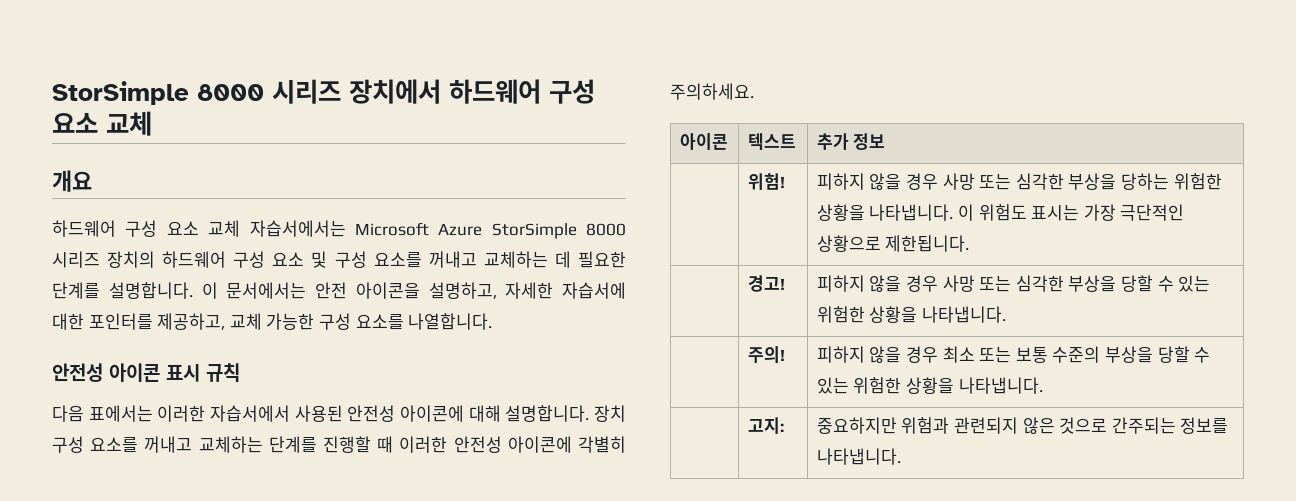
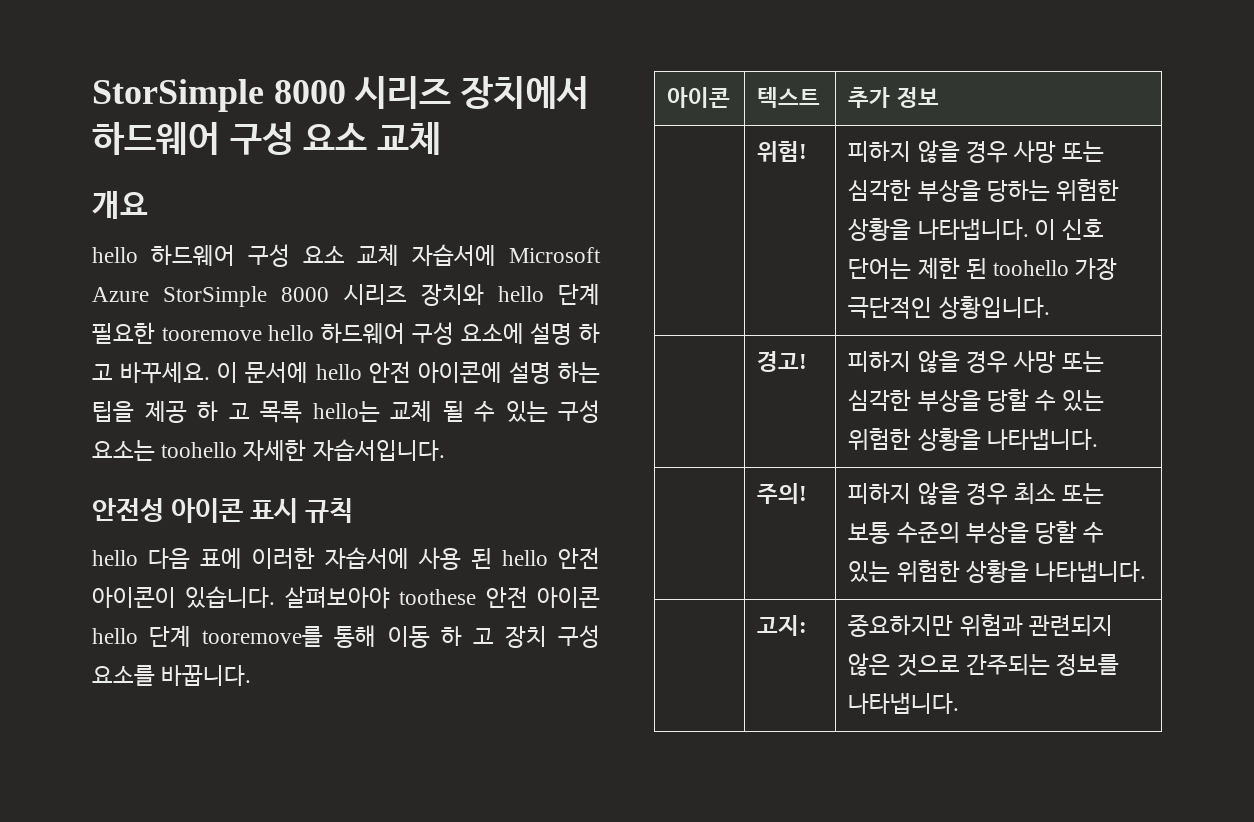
[52,220,346,237] 하드웨어 구성 요소 교체 자습서에서는 -> [92,244,497,267] hello 하드웨어 구성 요소 교체 자습서에
[107,251,626,268] [52,282,626,299] [52,313,493,330] [52,363,240,382] [52,405,626,422] [52,436,626,453] [670,83,754,100] 장치의 하드웨어 구성 요소 및 구성 요소를 꺼내고 교체하는 데 필요한 단계를 설명합니다. 이 문서에서는 안전 아이콘을 설명하고, 자세한 자습서에 대한 포인터를 제공하고, 교체 가능한 구성 요소를 나열합니다. // 안전성 아이콘 표시 규칙 // 다음 표에서는 이러한 자습서에서 사용된 안전성 아이콘에 대해 설명합니다. 장치 구성 요소를 꺼내고 교체하는 단계를 진행할 때 이러한 안전성 아이콘에 각별히 주의하세요. -> [420,283,600,306] [92,322,600,345] [92,361,600,384] [92,400,600,423] [92,439,445,461] [92,498,354,523] [92,547,600,570] [92,586,600,609] [92,625,600,648] [92,665,252,686] 장치와 hello 단계 필요한 tooremove hello 하드웨어 구성 요소에 설명 하 고 바꾸세요. 이 문서에 hello 안전 아이콘에 설명 하는 팁을 제공 하 고 목록 hello는 교체 될 수 있는 구성 요소는 toohello 자세한 자습서입니다. // 안전성 아이콘 표시 규칙 // hello 다음 표에 이러한 자습서에 사용 된 hello 안전 아이콘이 있습니다. 살펴보아야 toothese 안전 아이콘 hello 단계 tooremove를 통해 이동 하 고 장치 구성 요소를 바꿉니다.
[978,204,1185,221] [816,235,970,252] 위험도 표시는 가장 극단적인 상황으로 제한됩니다. -> [1062,219,1105,240] [848,257,1118,280] [848,296,1050,319] 신호 단어는 제한 된 toohello 가장 극단적인 상황입니다.

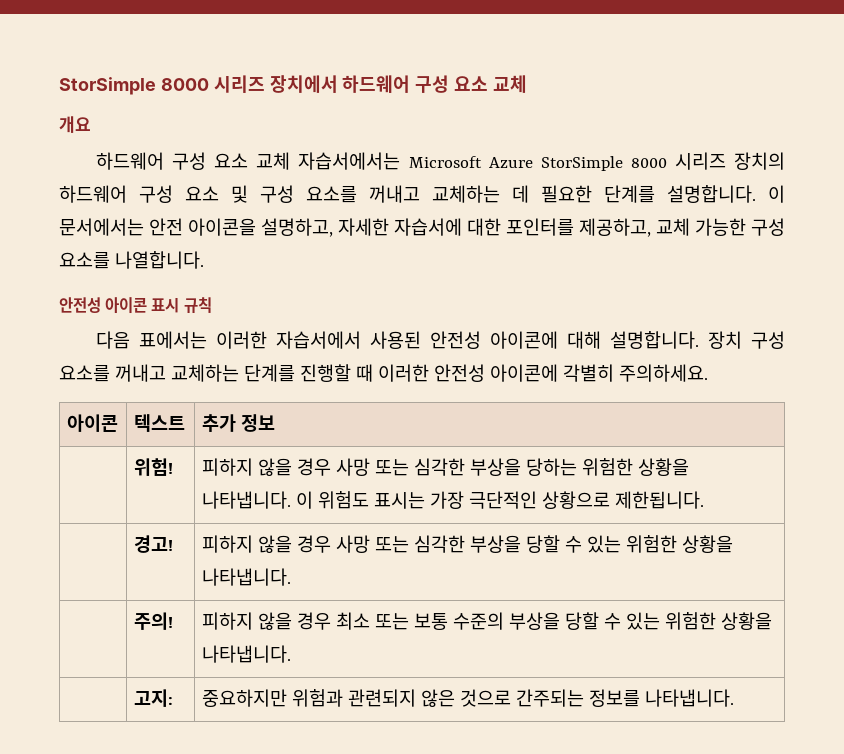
[92,244,497,267] hello 하드웨어 구성 요소 교체 자습서에 -> [96,152,401,170] 하드웨어 구성 요소 교체 자습서에서는
[420,283,600,306] [92,322,600,345] [92,361,600,384] [92,400,600,423] [92,439,445,461] [92,498,354,523] [92,547,600,570] [92,586,600,609] [92,625,600,648] [92,665,252,686] 장치와 hello 단계 필요한 tooremove hello 하드웨어 구성 요소에 설명 하 고 바꾸세요. 이 문서에 hello 안전 아이콘에 설명 하는 팁을 제공 하 고 목록 hello는 교체 될 수 있는 구성 요소는 toohello 자세한 자습서입니다. // 안전성 아이콘 표시 규칙 // hello 다음 표에 이러한 자습서에 사용 된 hello 안전 아이콘이 있습니다. 살펴보아야 toothese 안전 아이콘 hello 단계 tooremove를 통해 이동 하 고 장치 구성 요소를 바꿉니다. -> [733,152,785,170] [59,185,785,203] [59,218,785,237] [59,251,204,269] [59,297,212,314] [96,331,785,349] [59,364,708,382] 장치의 하드웨어 구성 요소 및 구성 요소를 꺼내고 교체하는 데 필요한 단계를 설명합니다. 이 문서에서는 안전 아이콘을 설명하고, 자세한 자습서에 대한 포인터를 제공하고, 교체 가능한 구성 요소를 나열합니다. // 안전성 아이콘 표시 규칙 // 다음 표에서는 이러한 자습서에서 사용된 안전성 아이콘에 대해 설명합니다. 장치 구성 요소를 꺼내고 교체하는 단계를 진행할 때 이러한 안전성 아이콘에 각별히 주의하세요.
[1062,219,1105,240] [848,257,1118,280] [848,296,1050,319] 신호 단어는 제한 된 toohello 가장 극단적인 상황입니다. -> [317,491,704,509] 위험도 표시는 가장 극단적인 상황으로 제한됩니다.

